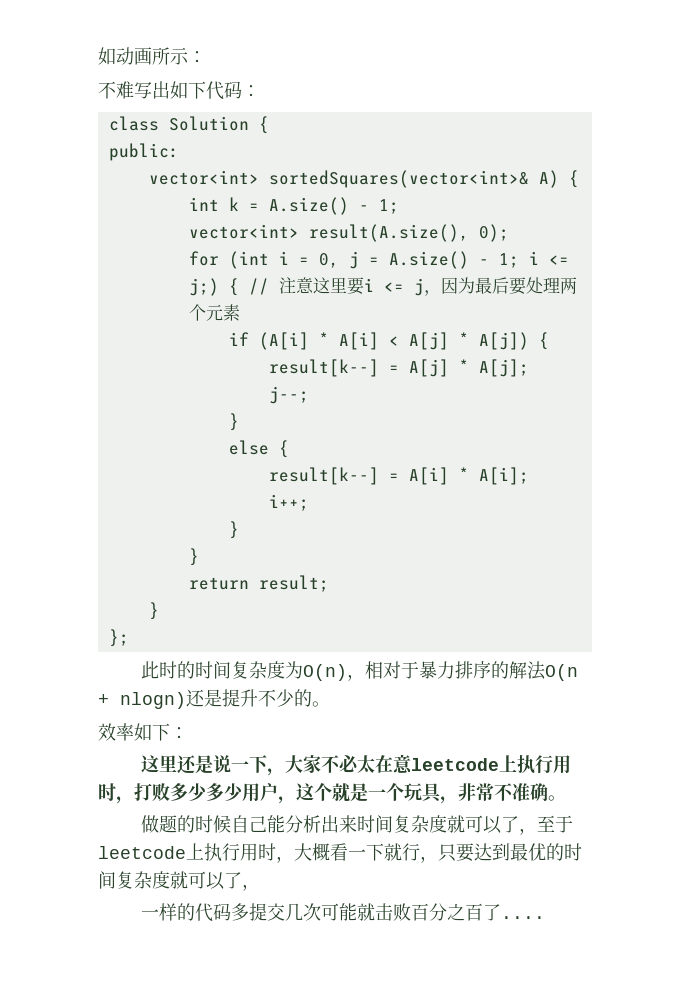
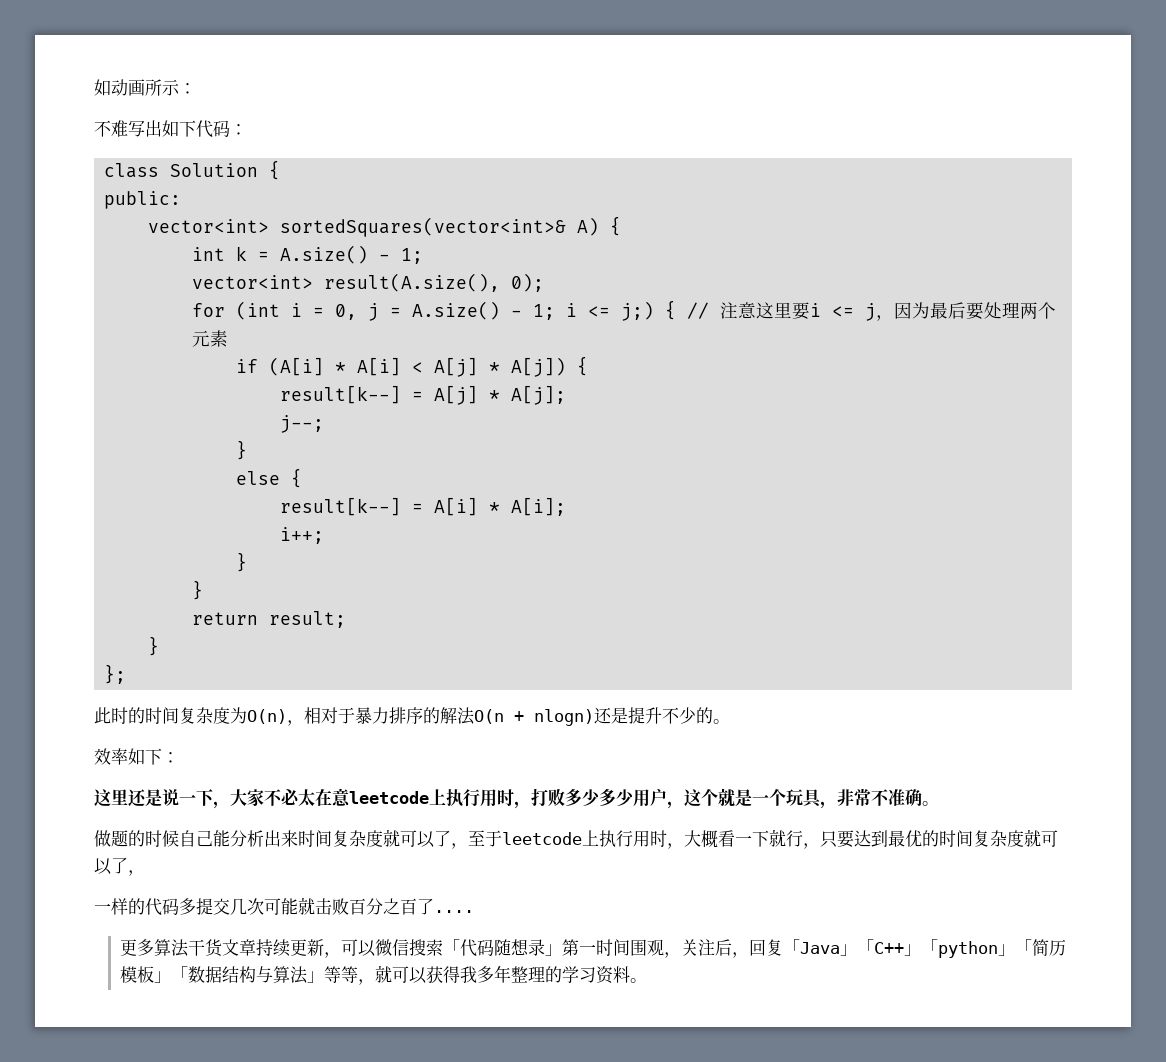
(545, 917) none -> [119,939,1066,958] [119,965,647,985] // 更多算法干货文章持续更新，可以微信搜索「代码随想录」第一时间围观，关注后，回复「Java」「C++」「python」「简历模板」「数据结构与算法」等等，就可以获得我多年整理的学习资料。

